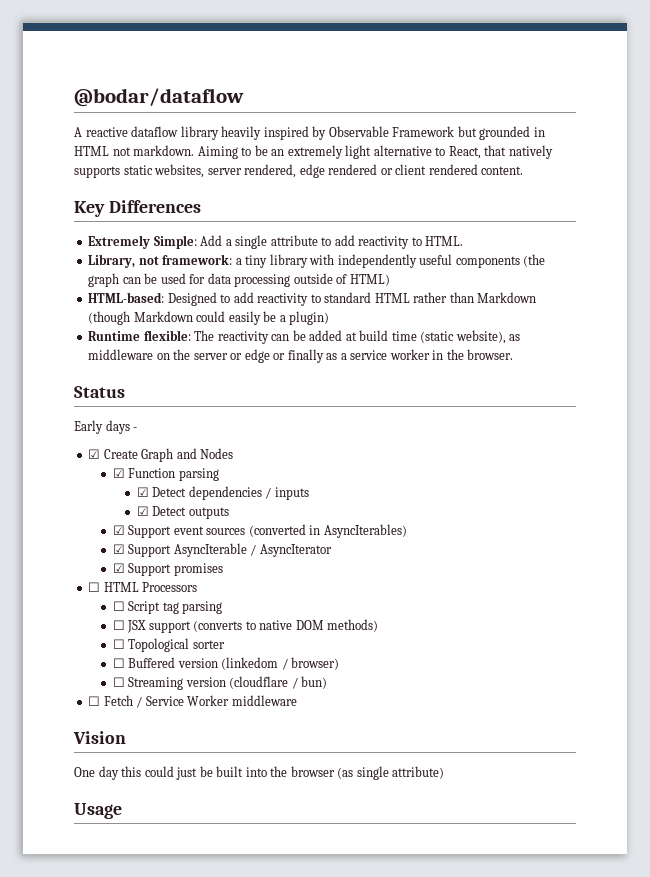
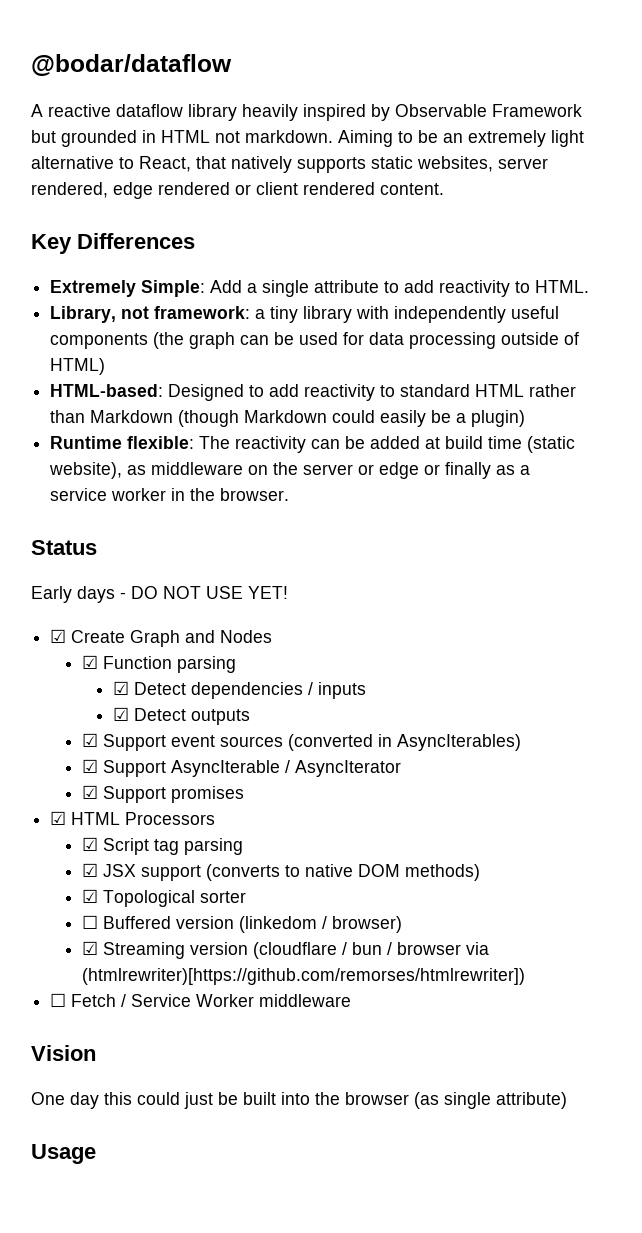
(138, 429) none -> [131,586,288,599] DO NOT USE YET!
[88,582,101,592] ☐ -> [50,811,67,825] ☑
[112,601,125,611] ☐ -> [81,837,98,851] ☑
[112,620,125,630] ☐ -> [81,863,98,877] ☑
[112,639,125,649] ☐ -> [81,889,98,903] ☑
[112,677,125,687] ☐ -> [81,941,98,955] ☑
[301,676,328,689] bun) -> [351,942,489,955] [81,968,525,985] bun / browser via (htmlrewriter)[https://github.com/remorses/htmlrewriter])

